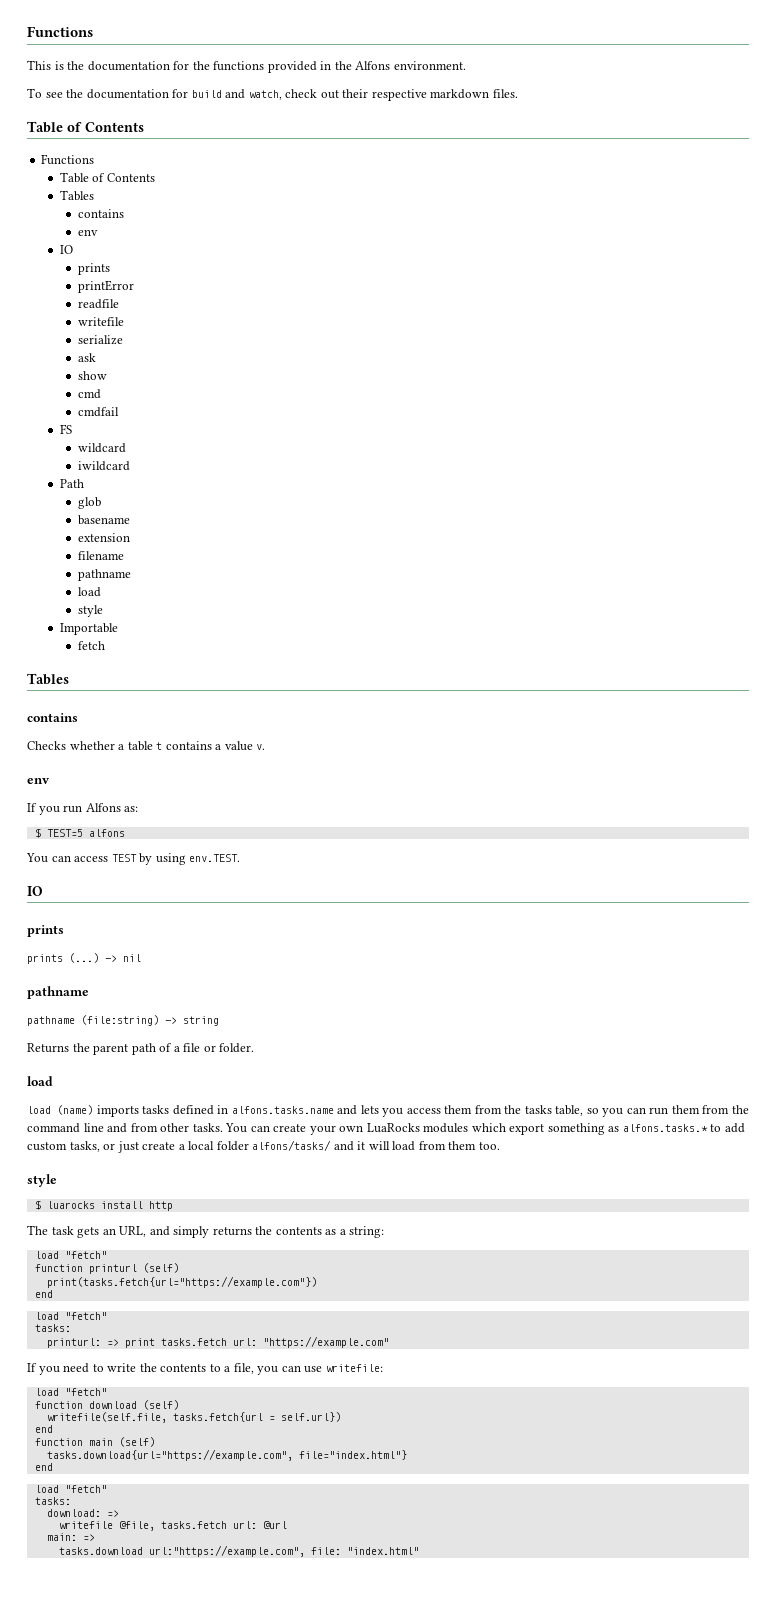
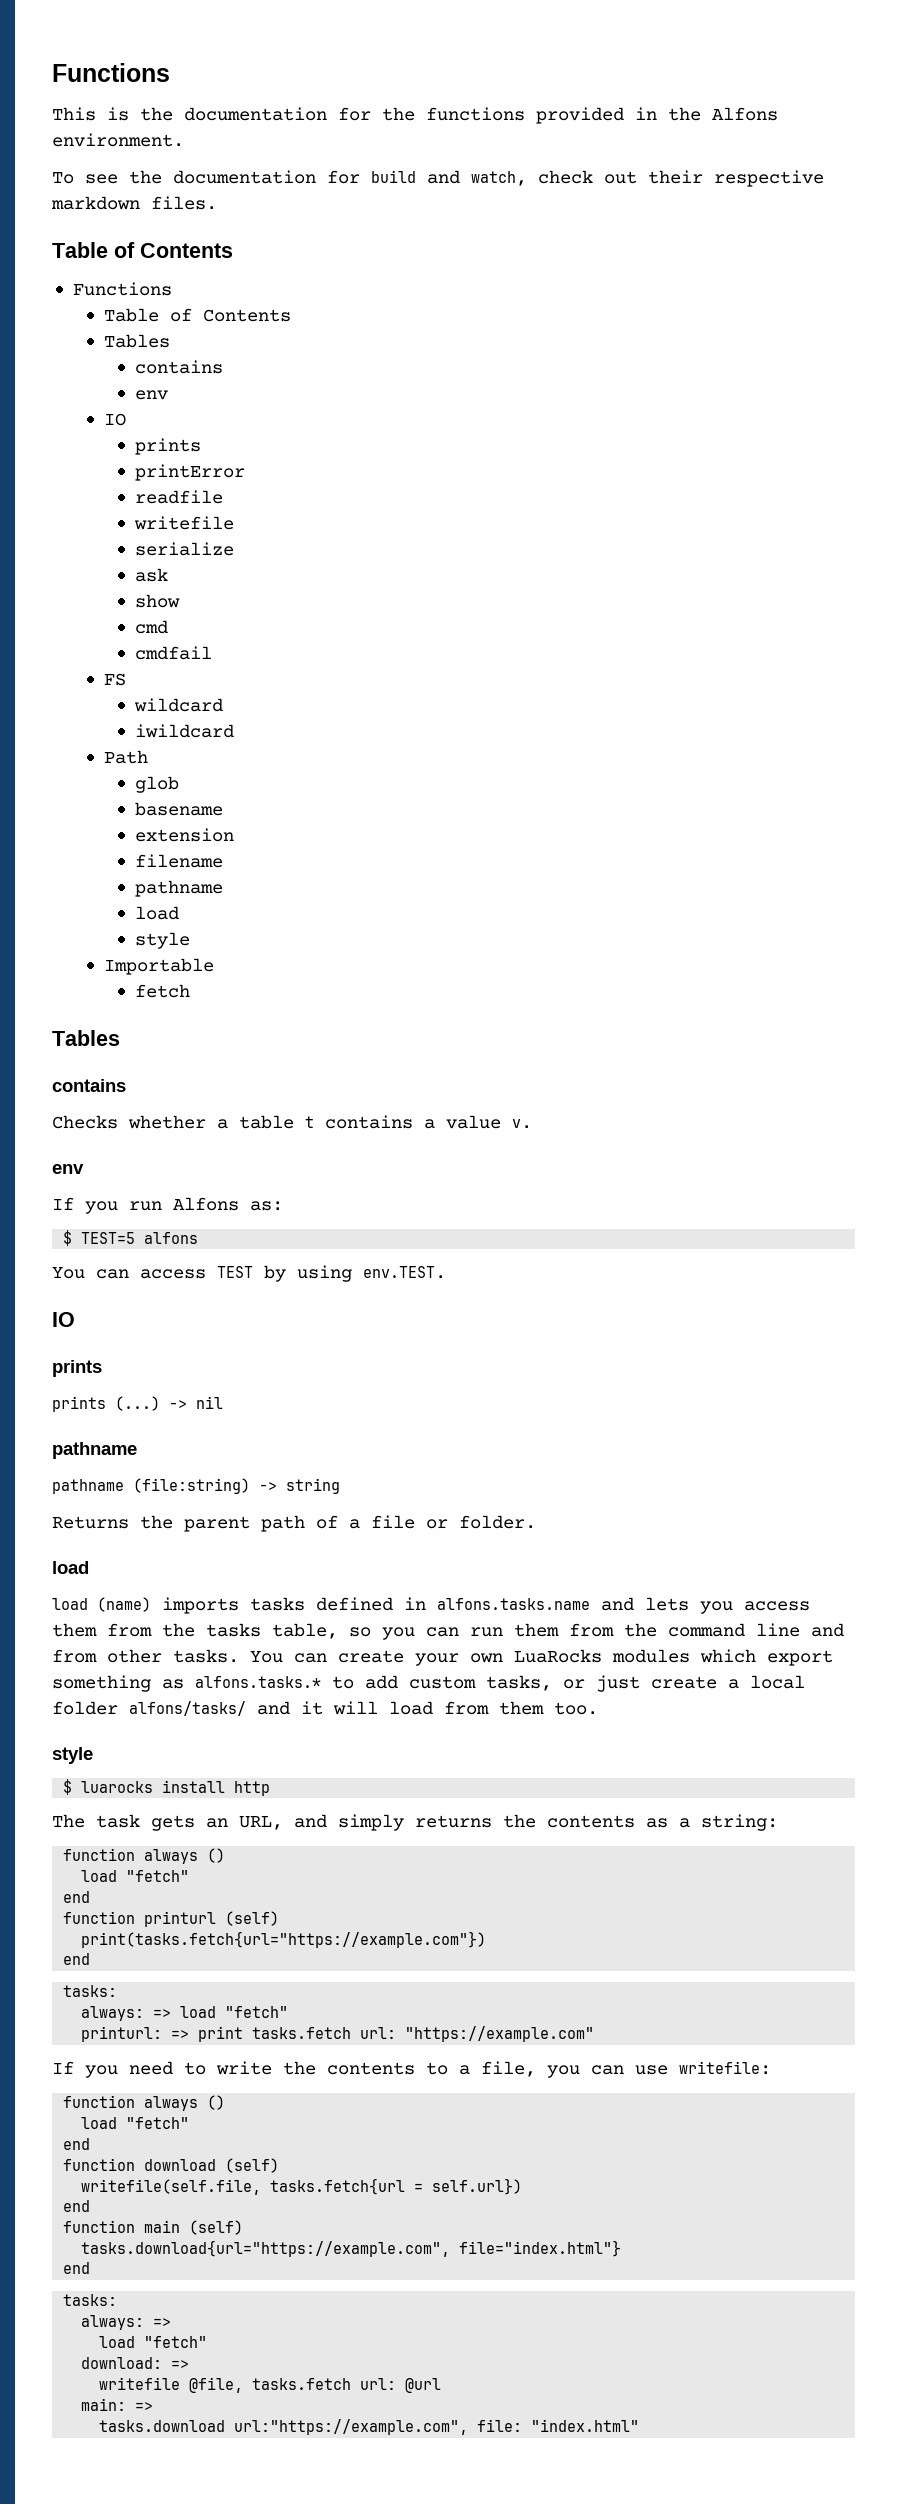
[34,1251,107,1259] // load "fetch" -> [63,1848,226,1864] [81,1870,190,1882] [63,1891,91,1903] // function always () // load "fetch" // end
[34,1312,107,1320] [34,1324,71,1332] load "fetch" // tasks: -> [63,1985,118,1997] [81,2006,289,2021] tasks: // always: => load "fetch"
[34,1388,107,1396] // load "fetch" -> [63,2095,226,2111] [81,2117,190,2129] [63,2138,91,2150] // function always () // load "fetch" // end
[34,1485,107,1493] [34,1497,71,1505] // load "fetch" // tasks: -> [63,2294,118,2306] [81,2315,172,2330] [99,2336,208,2348] // tasks: // always: => // load "fetch"

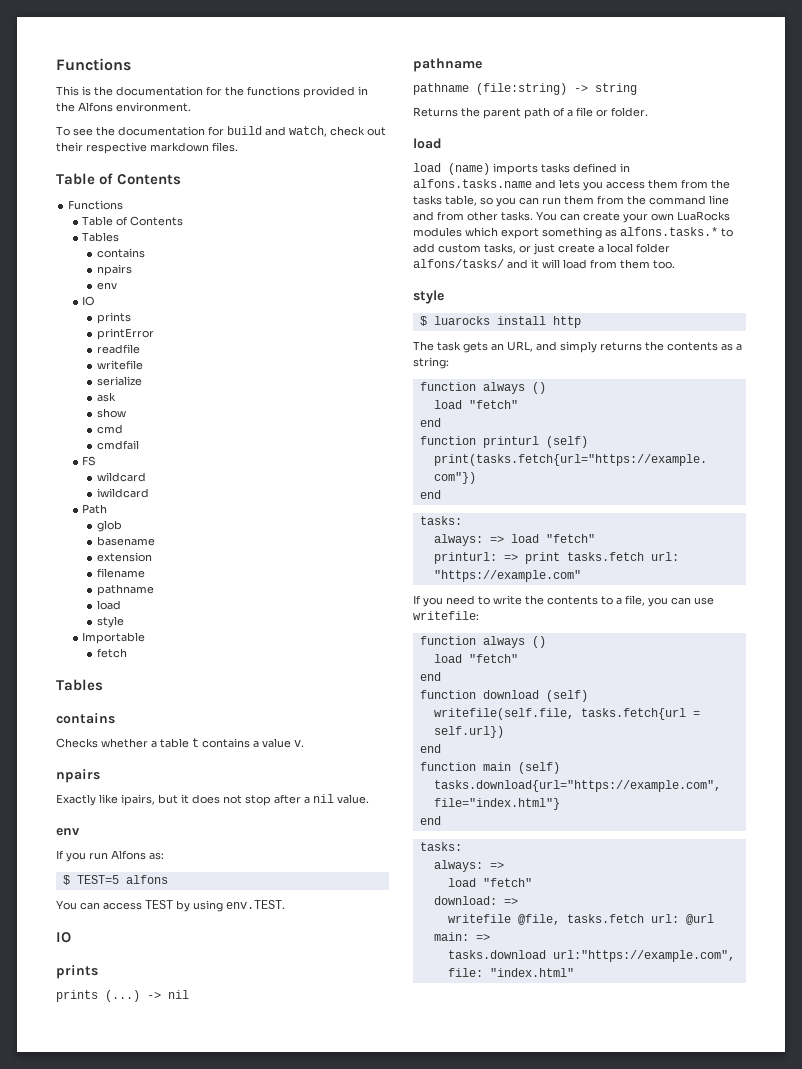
(223, 367) none -> [96,264,132,276] // npairs
(532, 1124) none -> [56,769,100,783] [56,794,369,806] // npairs // Exactly like ipairs, but it does not stop after a nil value.

